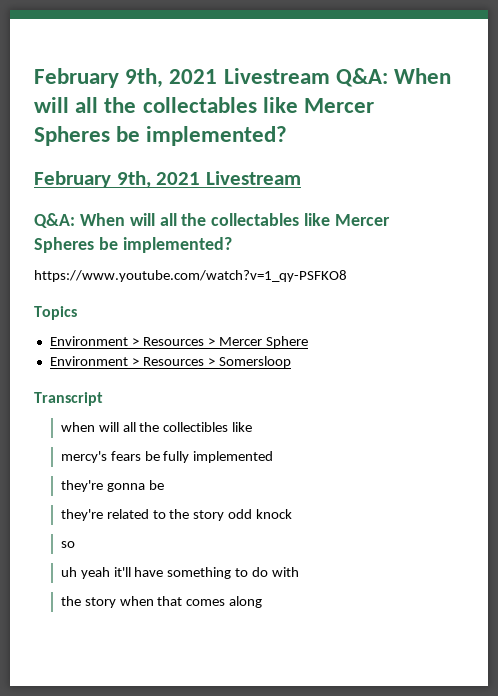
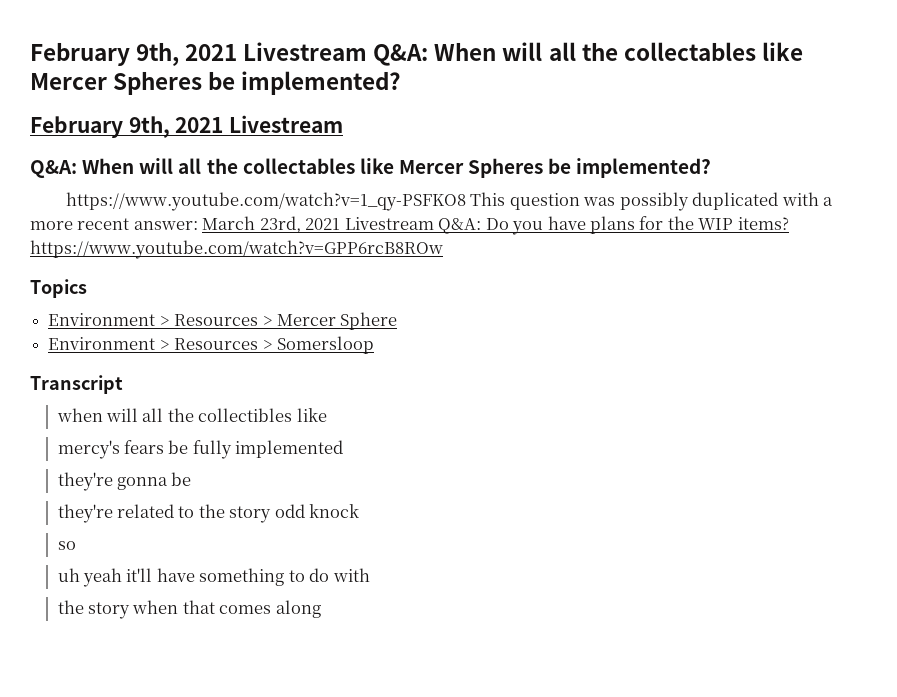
(347, 276) none -> [470,192,834,211] [30,216,789,235] [30,240,443,259] This question was possibly duplicated with a more recent answer: March 23rd, 2021 Livestream Q&A: Do you have plans for the WIP items? https://www.youtube.com/watch?v=GPP6rcB8ROw

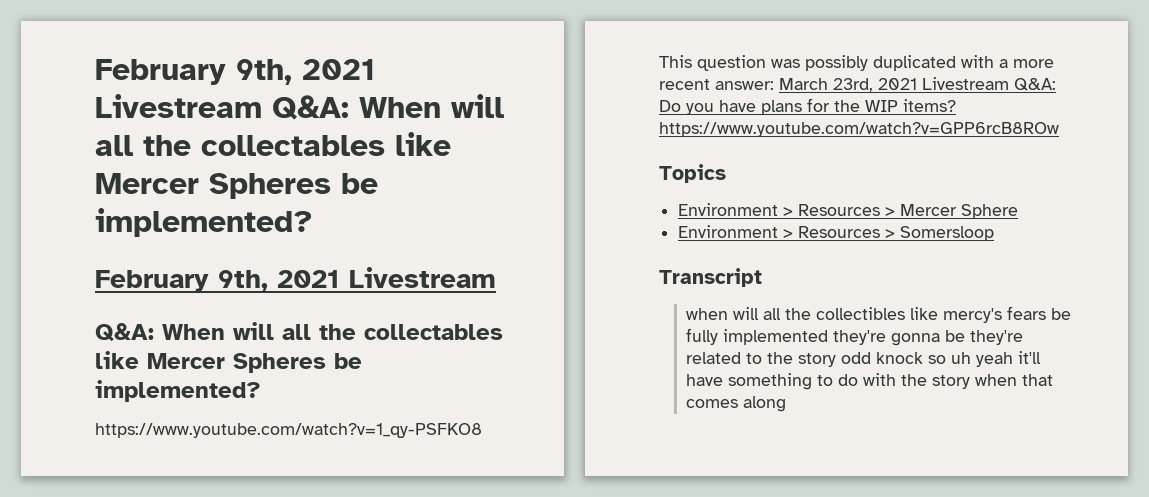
(327, 415) // -> (939, 313) none
(344, 449) // -> (829, 337) none
(192, 479) // -> (966, 336) none
(360, 511) // -> (924, 358) none
(76, 545) // -> (947, 359) none
(370, 575) // -> (897, 379) none

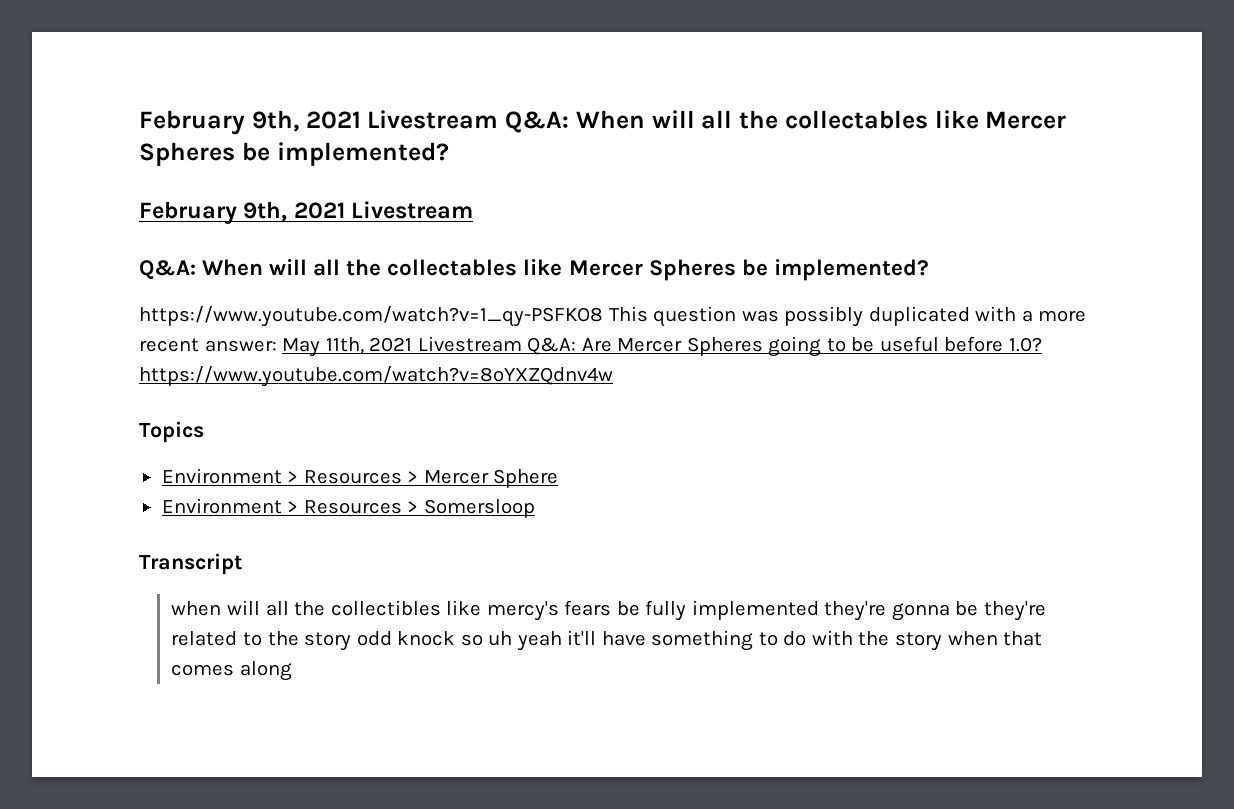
[779,77,1056,92] [659,98,956,115] [659,122,1059,137] March 23rd, 2021 Livestream Q&A: Do you have plans for the WIP items? https://www.youtube.com/watch?v=GPP6rcB8ROw -> [282,336,1043,357] [139,366,613,387] May 11th, 2021 Livestream Q&A: Are Mercer Spheres going to be useful before 1.0? https://www.youtube.com/watch?v=8oYXZQdnv4w

